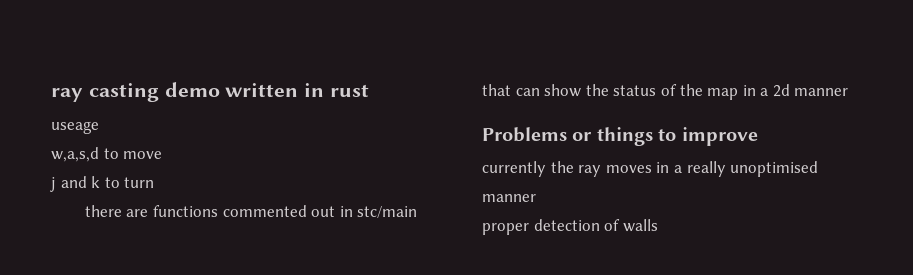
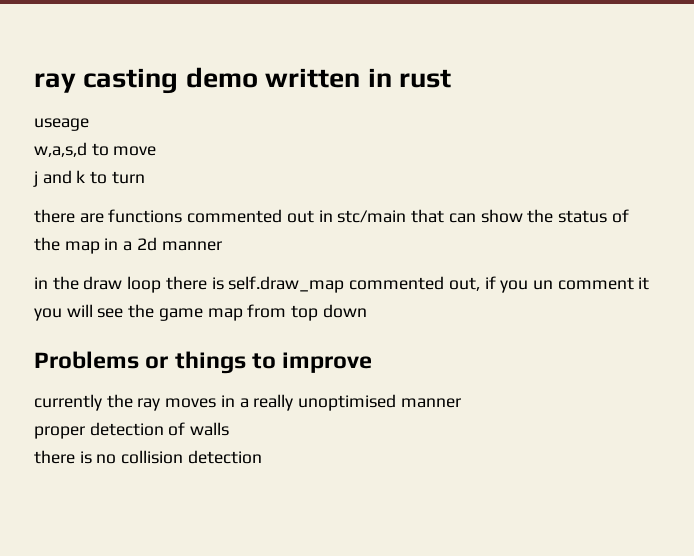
(849, 92) none -> [34,276,650,293] [34,304,367,321] // in the draw loop there is self.draw_map commented out, if you un comment it you will see the game map from top down
(658, 225) none -> [34,450,262,464] // there is no collision detection

